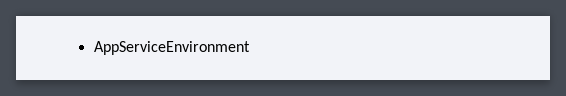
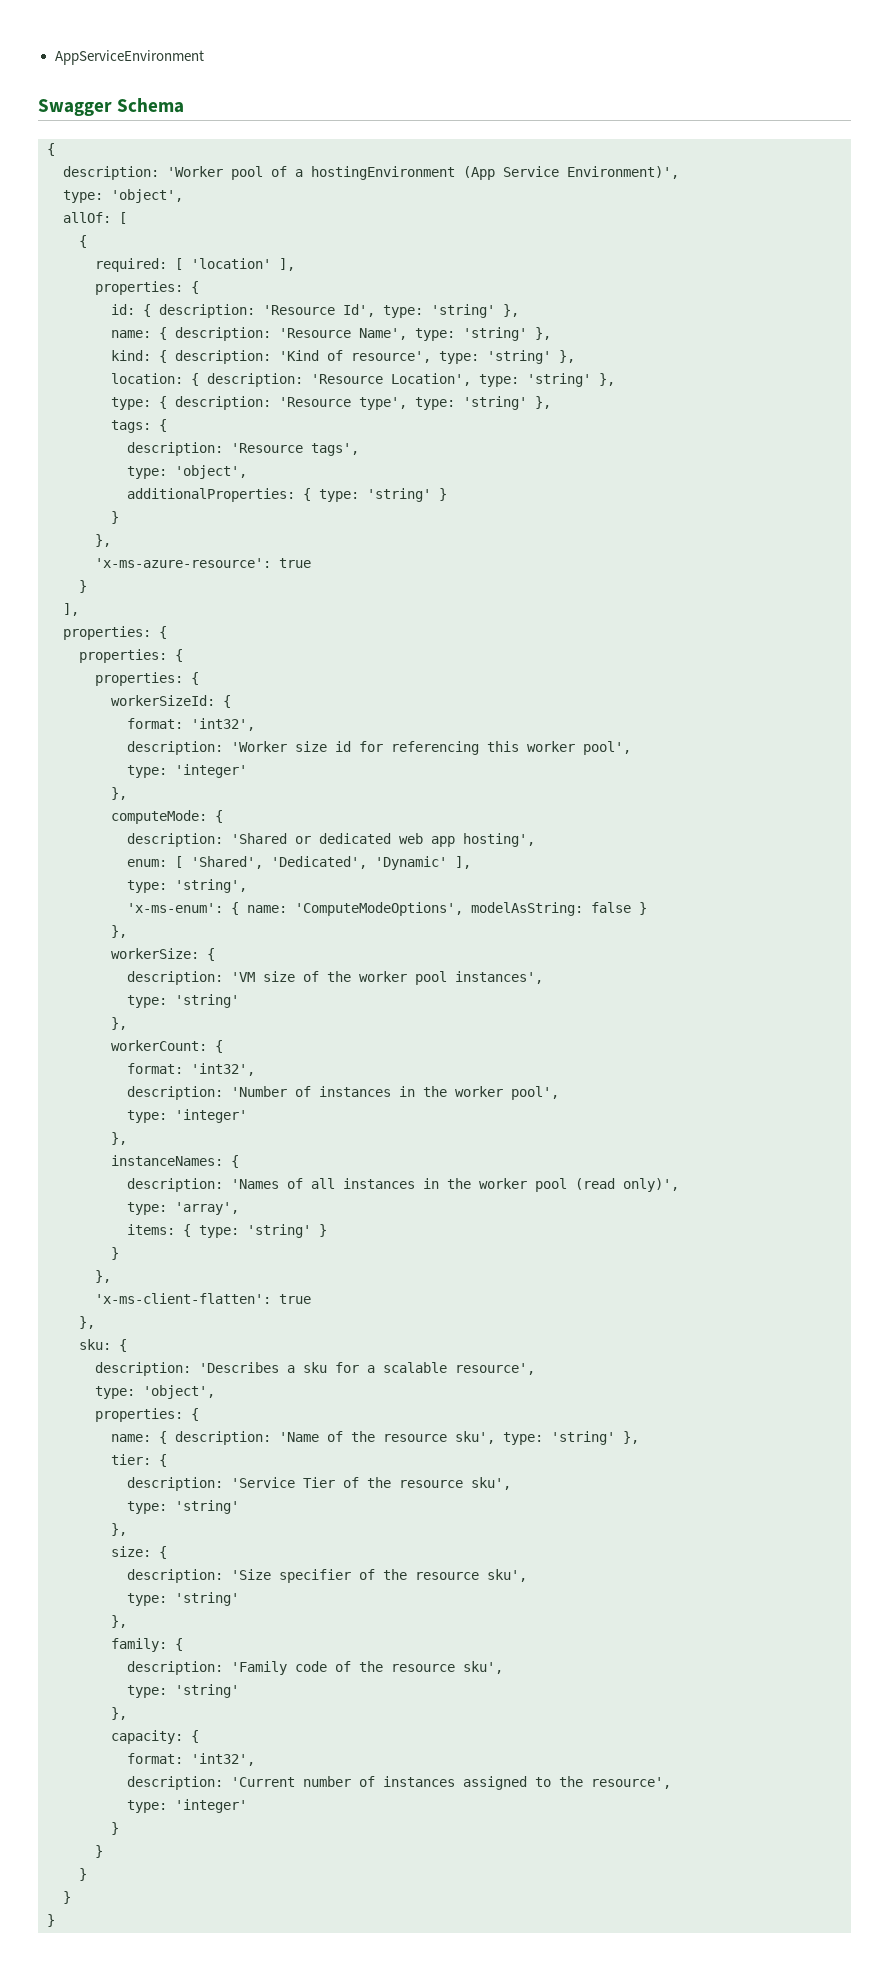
(250, 48) none -> [38,98,185,116] [47,143,55,156] [63,166,679,180] [63,189,183,203] [63,212,127,224] [79,235,87,248] [95,258,295,272] [95,281,199,295] [111,304,519,318] [111,327,551,341] [111,350,575,364] [111,373,615,387] [111,396,551,410] [111,419,167,433] [127,442,359,456] [127,465,247,479] [127,488,447,502] [111,511,119,524] [95,534,111,547] [95,558,311,568] [79,580,87,593] [63,603,79,616] [63,626,167,640] [79,649,183,663] [95,672,199,686] [111,695,231,708] [127,718,255,731] [127,741,631,755] [127,764,247,778] [111,787,127,800] [111,810,223,824] [127,833,535,847] [127,856,471,870] [127,879,247,893] [127,902,647,916] [111,925,127,938] [111,948,215,961] [127,971,543,985] [127,994,239,1008] [111,1017,127,1030] [111,1040,223,1053] [127,1063,255,1076] [127,1086,559,1100] [127,1109,247,1123] [111,1132,127,1145] [111,1155,239,1168] [127,1178,679,1192] [127,1202,239,1215] [127,1224,327,1238] [111,1247,119,1260] [95,1270,111,1283] [95,1293,311,1304] [79,1316,95,1329] [79,1339,127,1352] [95,1362,535,1376] [95,1385,215,1399] [95,1408,199,1422] [111,1431,639,1445] [111,1454,167,1467] [127,1477,511,1491] [127,1500,239,1514] [111,1523,127,1536] [111,1546,167,1559] [127,1569,527,1583] [127,1592,239,1606] [111,1615,127,1628] [111,1638,183,1652] [127,1661,503,1675] [127,1684,239,1698] [111,1707,127,1720] [111,1730,199,1744] [127,1753,255,1766] [127,1776,671,1790] [127,1799,247,1813] [111,1822,119,1835] [95,1845,103,1858] [79,1868,87,1881] [63,1891,71,1904] [47,1914,55,1927] // Swagger Schema // { // description: 'Worker pool of a hostingEnvironment (App Service Environment)', // type: 'object', // allOf: [ // { // required: [ 'location' ], // properties: { // id: { description: 'Resource Id', type: 'string' }, // name: { description: 'Resource Name', type: 'string' }, // kind: { description: 'Kind of resource', type: 'string' }, // location: { description: 'Resource Location', type: 'string' }, // type: { description: 'Resource type', type: 'string' }, // tags: { // description: 'Resource tags', // type: 'object', // additionalProperties: { type: 'string' } // } // }, // 'x-ms-azure-resource': true // } // ], // properties: { // properties: { // properties: { // workerSizeId: { // format: 'int32', // description: 'Worker size id for referencing this worker pool', // type: 'integer' // }, // computeMode: { // description: 'Shared or dedicated web app hosting', // enum: [ 'Shared', 'Dedicated', 'Dynamic' ], // type: 'string', // 'x-ms-enum': { name: 'ComputeModeOptions', modelAsString: false } // }, // workerSize: { // description: 'VM size of the worker pool instances', // type: 'string' // }, // workerCount: { // format: 'int32', // description: 'Number of instances in the worker pool', // type: 'integer' // }, // instanceNames: { // description: 'Names of all instances in the worker pool (read only)', // type: 'array', // items: { type: 'string' } // } // }, // 'x-ms-client-flatten': true // }, // sku: { // description: 'Describes a sku for a scalable resource', // type: 'object', // properties: { // name: { description: 'Name of the resource sku', type: 'string' }, // tier: { // description: 'Service Tier of the resource sku', // type: 'string' // }, // size: { // description: 'Size specifier of the resource sku', // type: 'string' // }, // family: { // description: 'Family code of the resource sku', // type: 'string' // }, // capacity: { // format: 'int32', // description: 'Current number of instances assigned to the resource', // type: 'integer' // } // } // } // } // }

